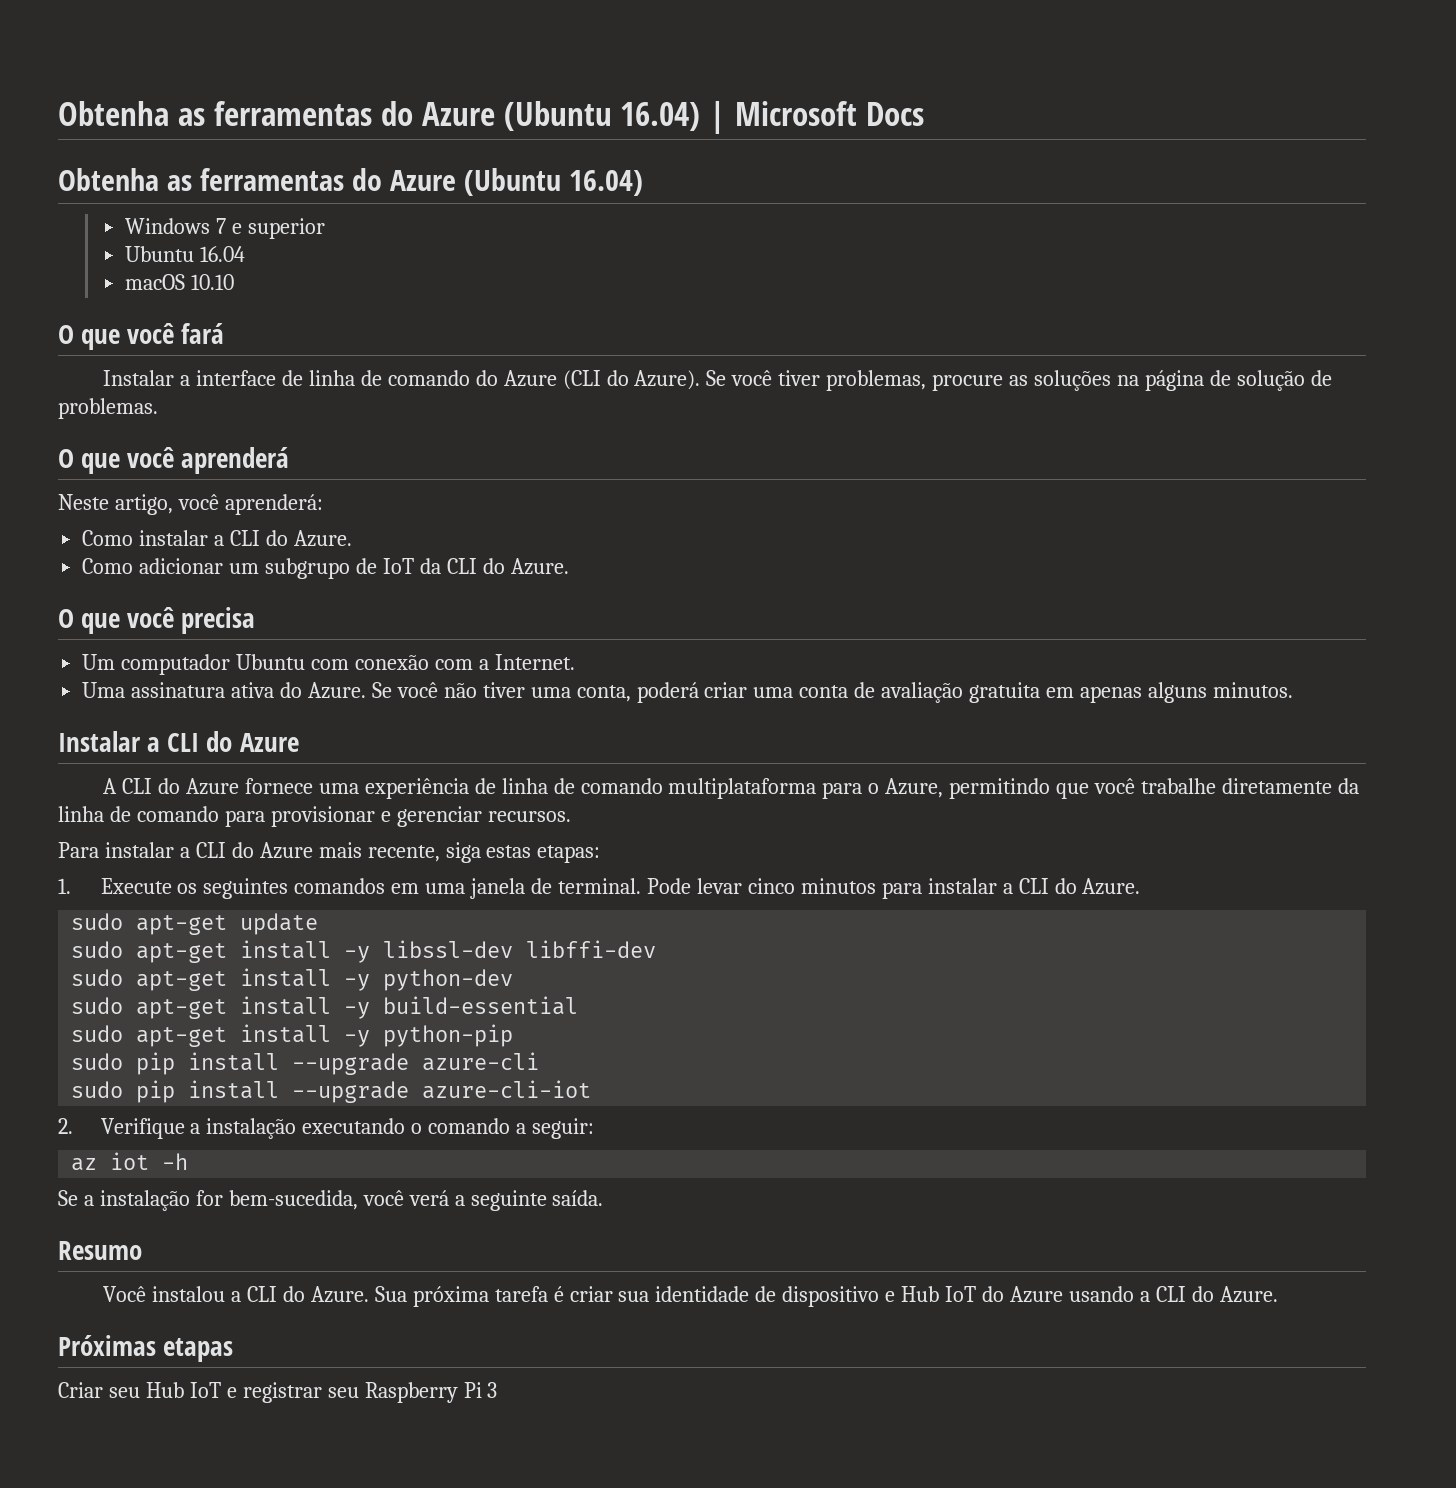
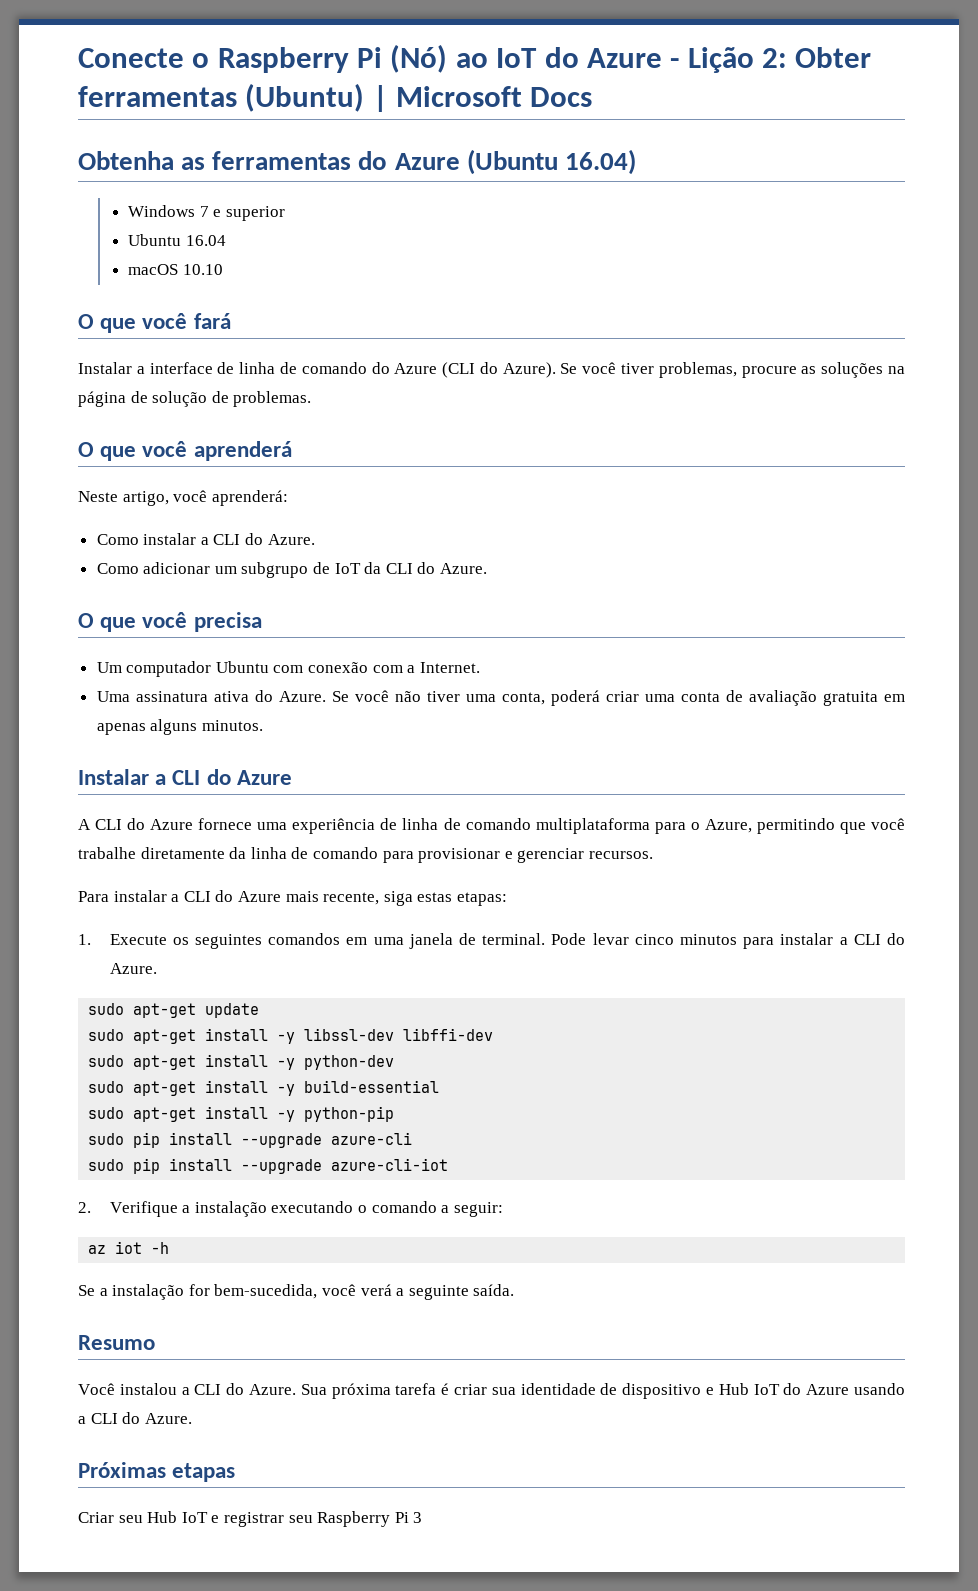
[58,101,701,131] Obtenha as ferramentas do Azure (Ubuntu 16.04) -> [78,44,872,73] [78,83,365,112] Conecte o Raspberry Pi (Nó) ao IoT do Azure - Lição 2: Obter ferramentas (Ubuntu)

